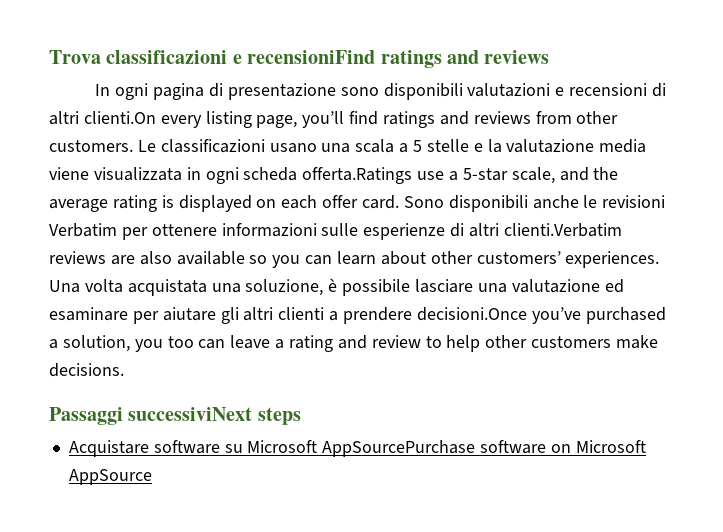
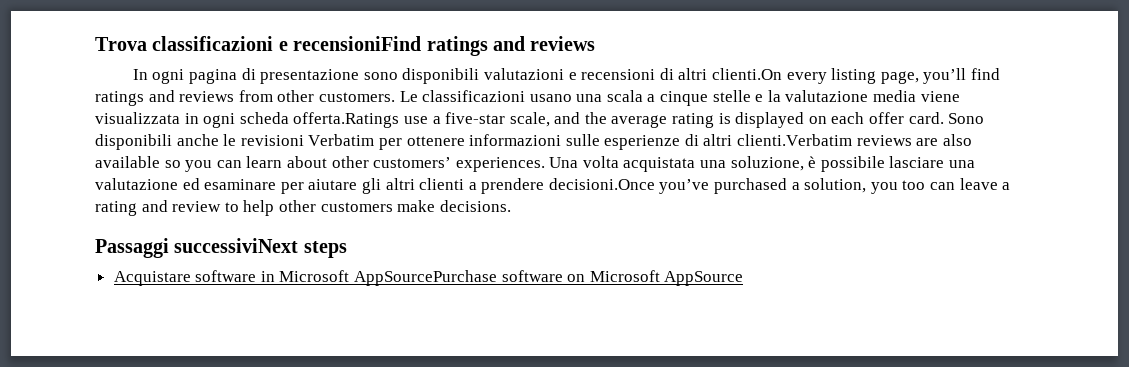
[413,140,423,152] 5 -> [660,91,709,106] cinque
[462,168,508,181] 5-star -> [445,112,506,124] five-star
[224,444,243,453] su -> [260,271,275,282] in

